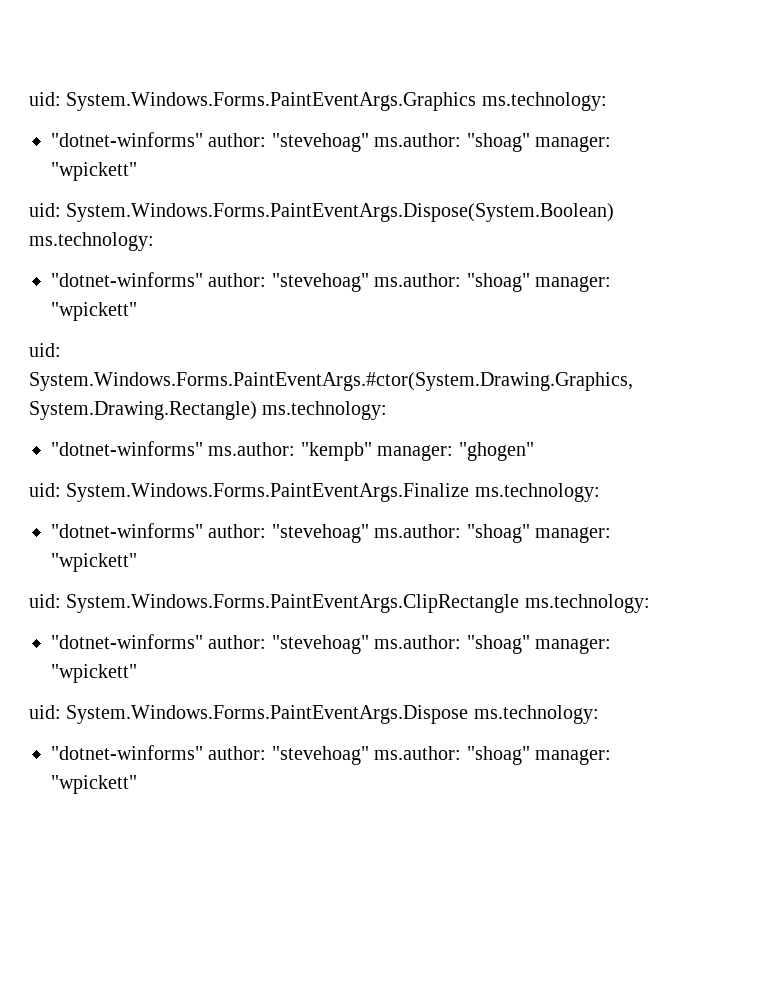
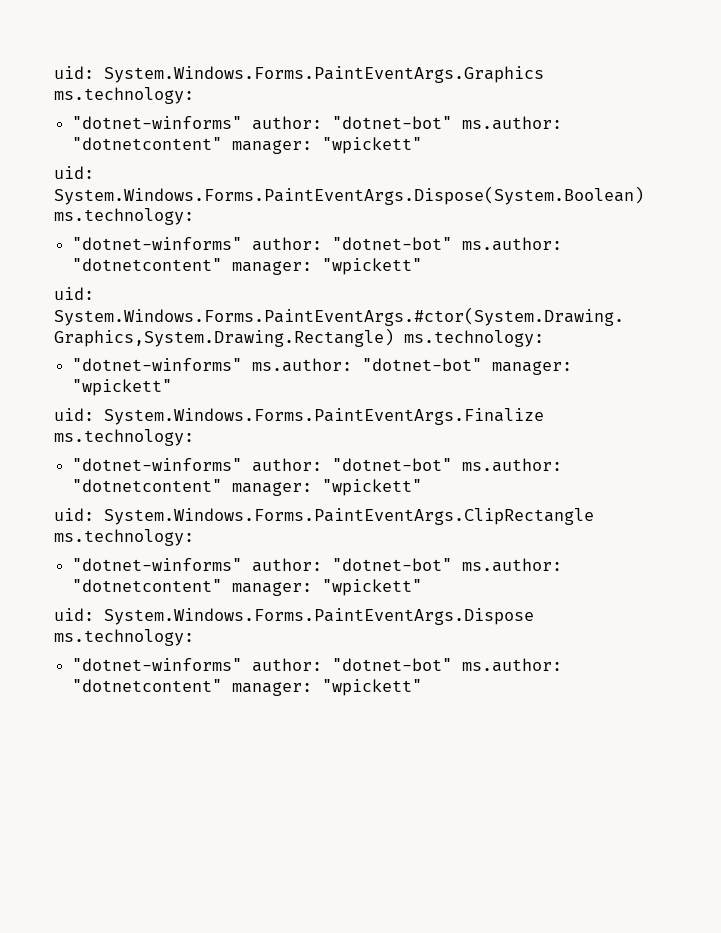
[271,133,530,152] "stevehoag" ms.author: "shoag" -> [332,116,563,130] [72,137,223,150] "dotnet-bot" ms.author: "dotnetcontent"
[271,273,530,292] "stevehoag" ms.author: "shoag" -> [332,237,563,251] [72,258,223,271] "dotnet-bot" ms.author: "dotnetcontent"
[300,442,534,461] "kempb" manager: "ghogen" -> [362,358,573,375] [72,379,173,396] "dotnet-bot" manager: "wpickett"
[271,524,530,543] "stevehoag" ms.author: "shoag" -> [332,458,563,472] [72,479,223,492] "dotnet-bot" ms.author: "dotnetcontent"
[271,635,530,654] "stevehoag" ms.author: "shoag" -> [332,558,563,572] [72,579,223,592] "dotnet-bot" ms.author: "dotnetcontent"
[271,746,530,765] "stevehoag" ms.author: "shoag" -> [332,658,563,672] [72,679,223,692] "dotnet-bot" ms.author: "dotnetcontent"

